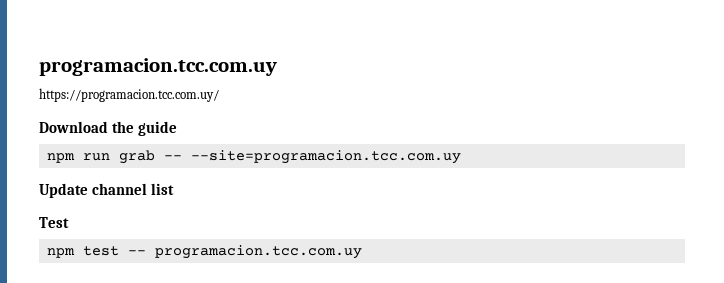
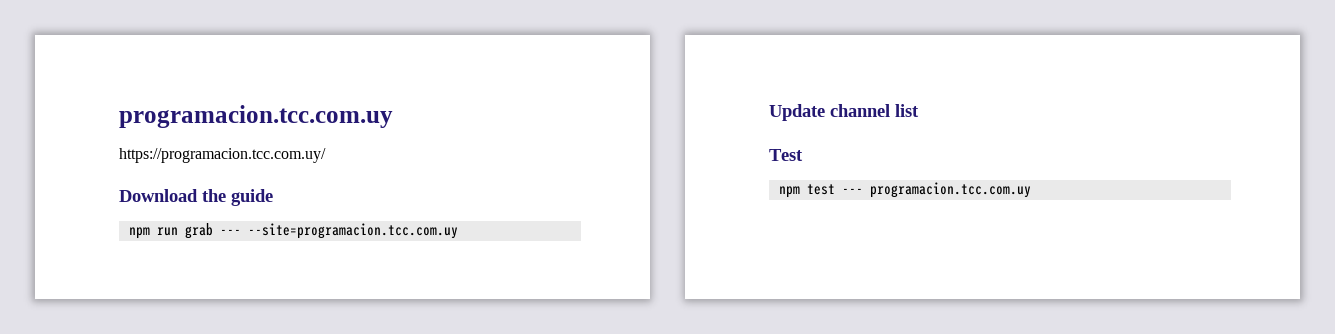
[163,155,182,160] -- -> [219,229,241,235] ---
[127,250,146,255] -- -> [841,188,863,194] ---

